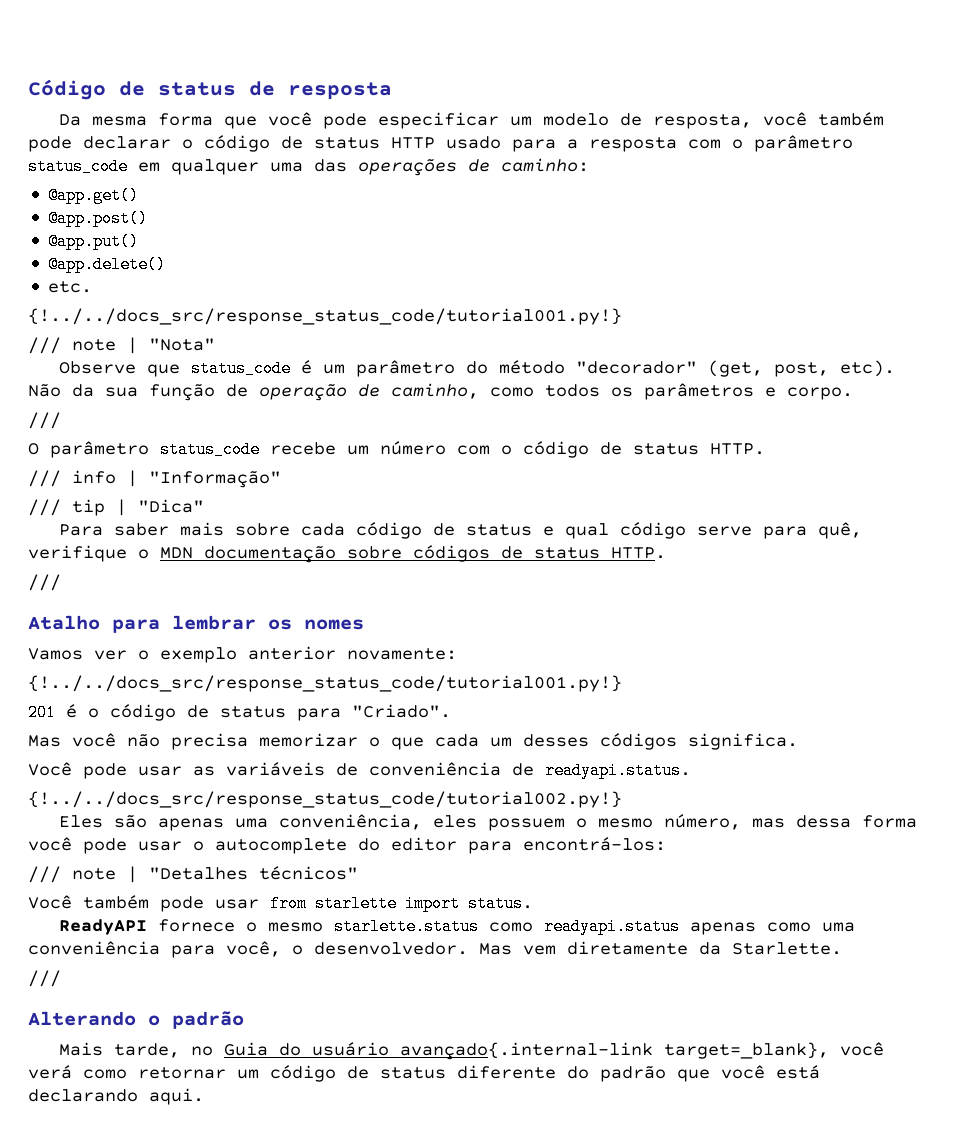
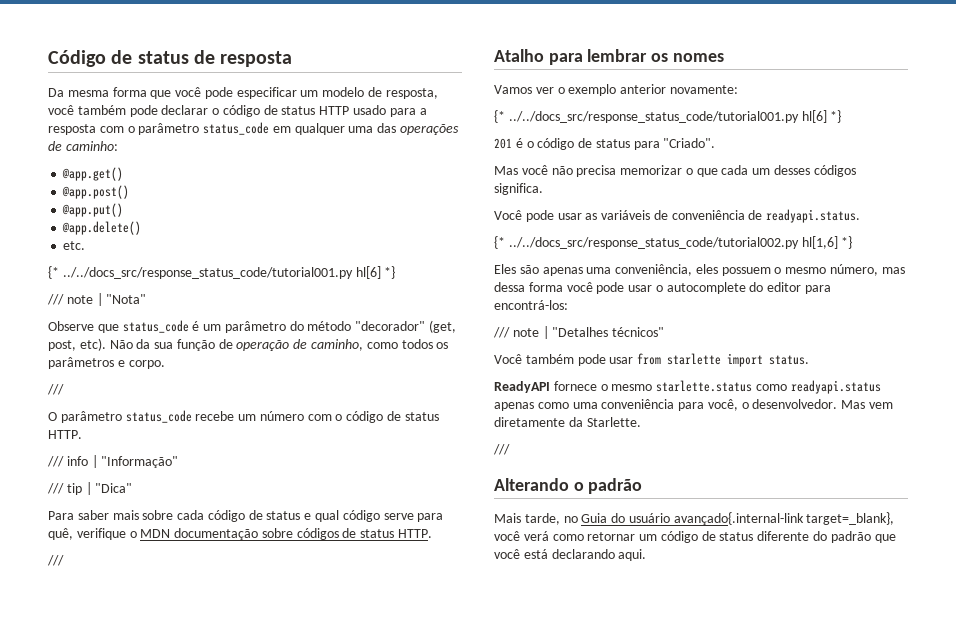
[28,308,622,325] {!../../docs_src/response_status_code/tutorial001.py!} -> [48,266,396,279] {* ../../docs_src/response_status_code/tutorial001.py hl[6] *}
[28,675,622,692] {!../../docs_src/response_status_code/tutorial001.py!} -> [494,110,842,123] {* ../../docs_src/response_status_code/tutorial001.py hl[6] *}
[28,791,622,808] {!../../docs_src/response_status_code/tutorial002.py!} -> [494,236,853,249] {* ../../docs_src/response_status_code/tutorial002.py hl[1,6] *}

